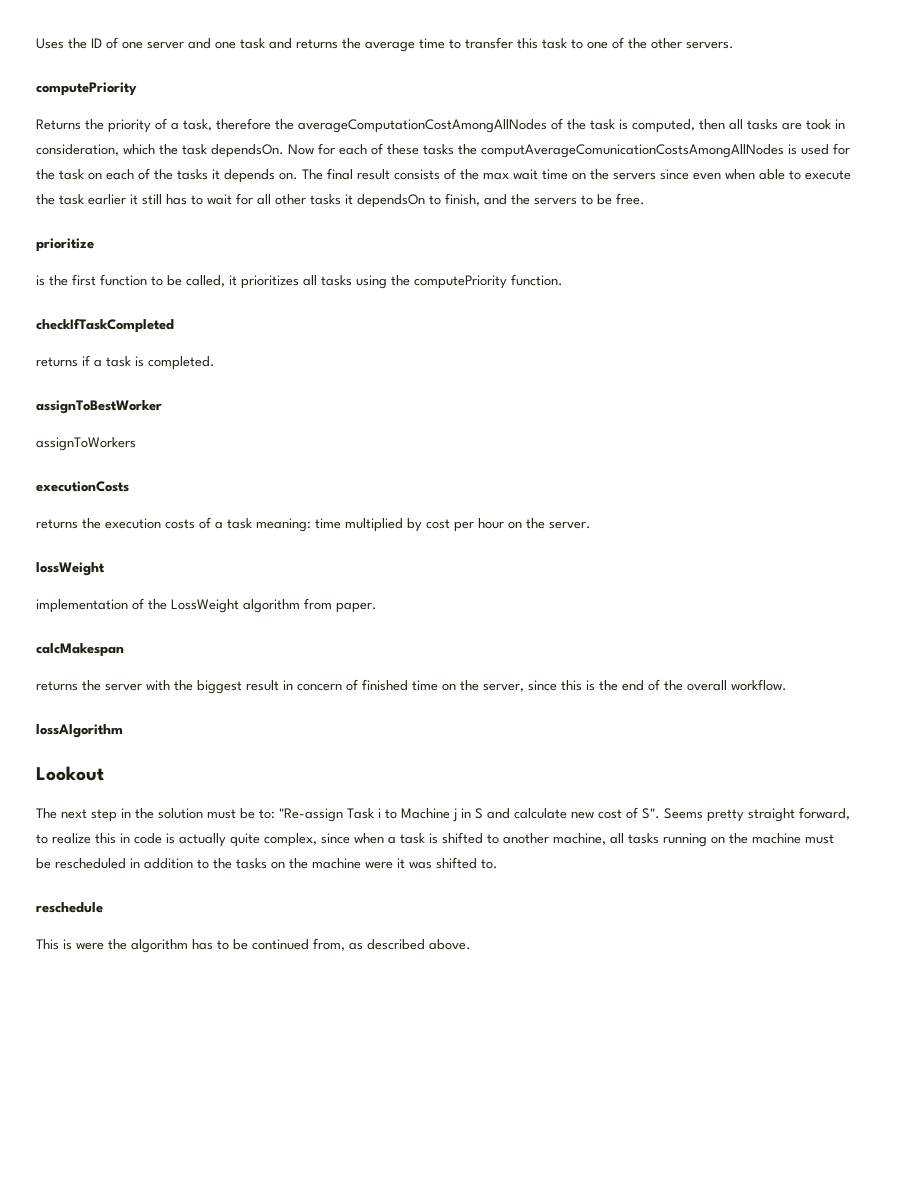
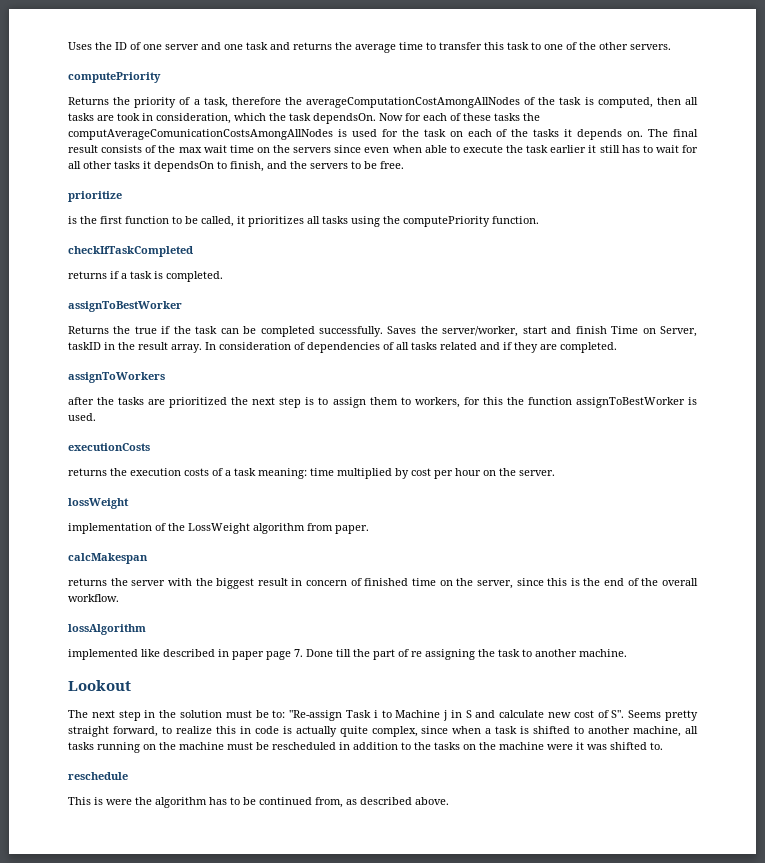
[36,437,136,451] assignToWorkers -> [68,326,698,337] [68,342,617,353] [68,372,165,383] [68,397,697,408] [68,413,96,421] Returns the true if the task can be completed successfully. Saves the server/worker, start and finish Time on Server, taskID in the result array. In consideration of dependencies of all tasks related and if they are completed. // assignToWorkers // after the tasks are prioritized the next step is to assign them to workers, for this the function assignToBestWorker is used.
(123, 731) none -> [68,649,627,660] // implemented like described in paper page 7. Done till the part of re assigning the task to another machine.

